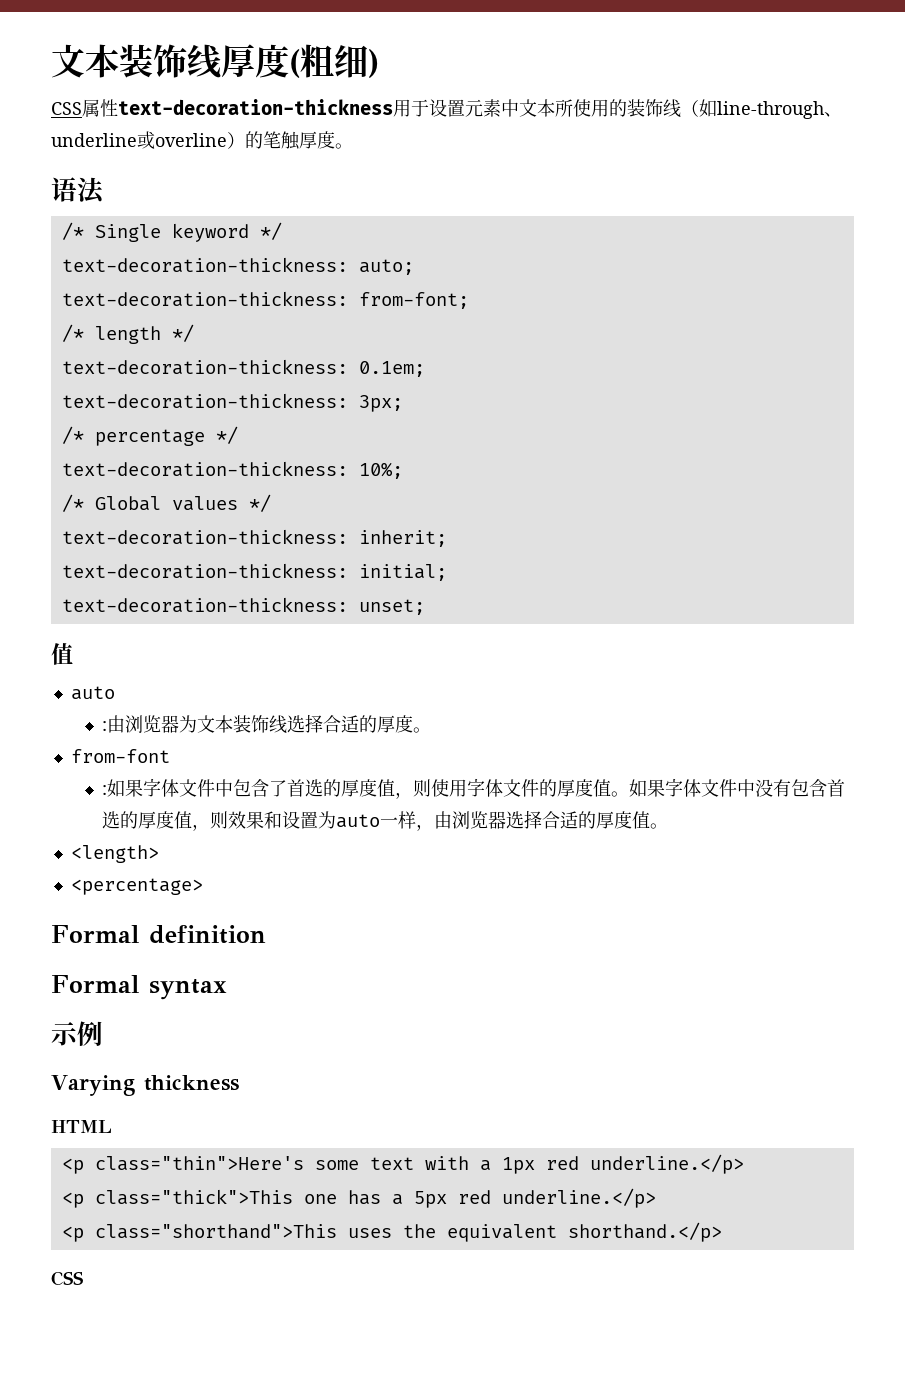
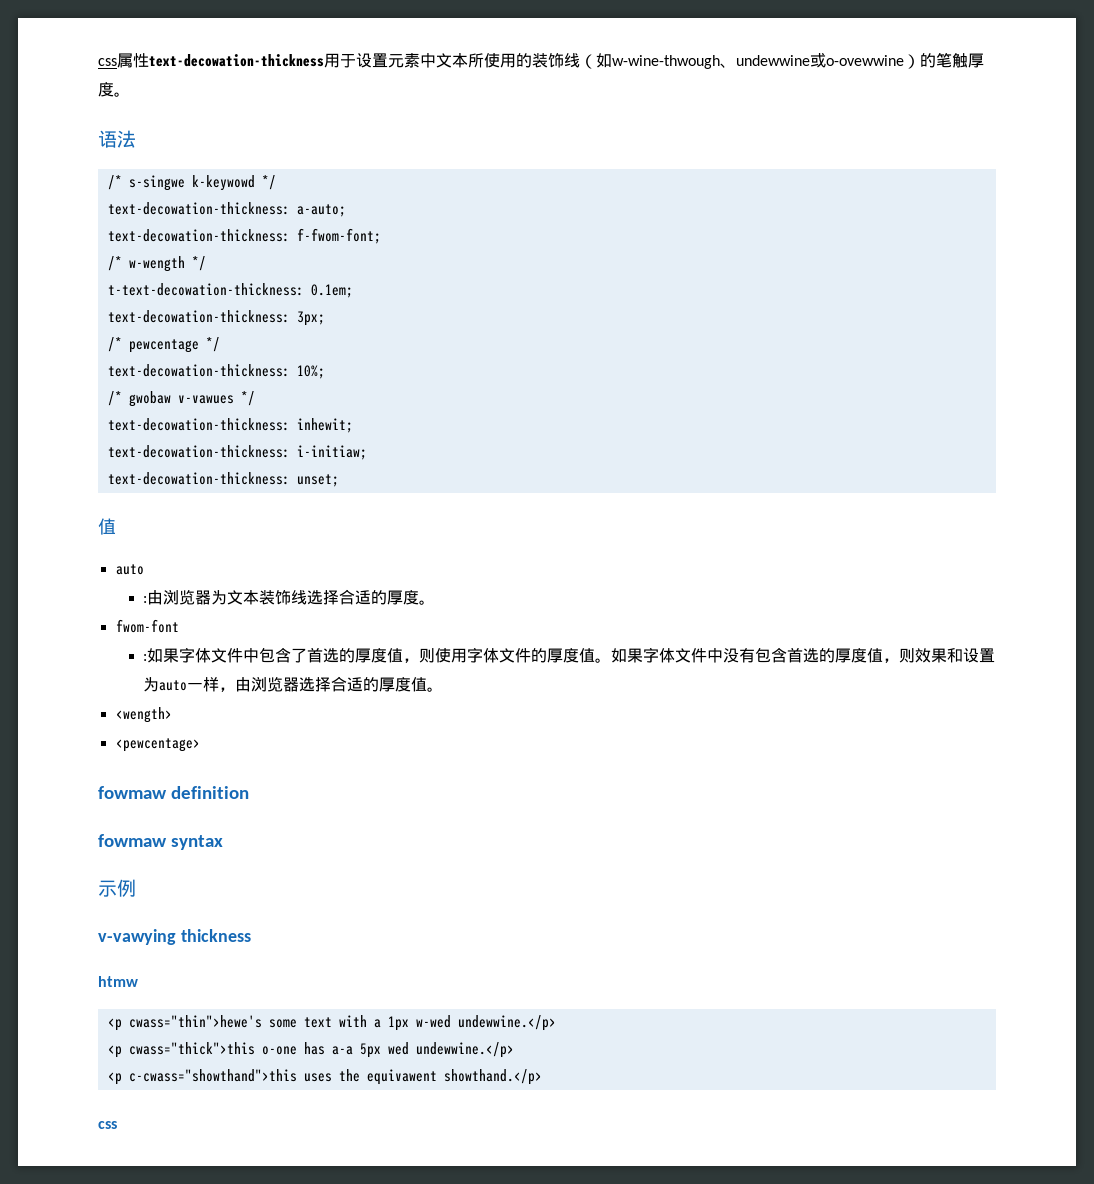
[51,44,379,79] [51,99,393,117] 文本装饰线厚度(粗细) // CSS属性text-decoration-thickness -> [98,53,324,68] css属性text-decowation-thickness
[717,101,842,119] [51,131,227,149] line-through、underline或overline -> [612,53,904,69] w-wine-thwough、undewwine或o-ovewwine
[94,222,282,242] [61,257,414,275] [61,291,469,309] [61,324,194,344] [61,359,348,375] Single keyword */ // text-decoration-thickness: auto; // text-decoration-thickness: from-font; // /* length */ // text-decoration-thickness: -> [128,175,276,191] [107,202,346,217] [107,228,381,244] [107,256,206,272] [107,283,304,296] s-singwe k-keywowd */ // text-decowation-thickness: a-auto; // text-decowation-thickness: f-fwom-font; // /* w-wength */ // t-text-decowation-thickness:
[61,393,348,409] text-decoration-thickness: -> [107,310,290,323] text-decowation-thickness:
[94,426,238,446] [61,461,348,477] percentage */ // text-decoration-thickness: -> [128,337,220,353] [107,364,290,377] pewcentage */ // text-decowation-thickness:
[94,494,271,512] [61,529,447,547] [61,563,447,581] [61,597,348,613] Global values */ // text-decoration-thickness: inherit; // text-decoration-thickness: initial; // text-decoration-thickness: -> [128,391,255,407] [107,418,353,433] [107,445,367,460] [107,472,290,485] gwobaw v-vawues */ // text-decowation-thickness: inhewit; // text-decowation-thickness: i-initiaw; // text-decowation-thickness:
[70,749,170,763] from-font -> [115,619,179,633] fwom-font
[70,845,159,863] [70,878,203,895] [51,925,139,943] <length> // <percentage> // Formal -> [115,707,172,723] [115,738,200,752] [98,786,167,799] <wength> // <pewcentage> // fowmaw
[51,975,139,993] Formal -> [98,834,167,847] fowmaw
[51,1075,135,1096] Varying -> [98,929,176,945] v-vawying
[51,1120,112,1133] [61,1156,304,1174] HTML // <p class="thin">Here's -> [98,976,138,987] [107,1015,262,1031] htmw // <p cwass="thin">hewe's
[545,1154,744,1174] [61,1188,656,1208] [61,1224,337,1242] red underline.</p> // <p class="thick">This one has a 5px red underline.</p> // <p class="shorthand">This -> [415,1015,556,1031] [107,1042,514,1058] [107,1069,297,1085] w-wed undewwine.</p> // <p cwass="thick">this o-one has a-a 5px wed undewwine.</p> // <p c-cwass="showthand">this
[446,1222,722,1242] [51,1271,84,1286] equivalent shorthand.</p> // CSS -> [366,1069,542,1085] [98,1121,117,1129] equivawent showthand.</p> // css

